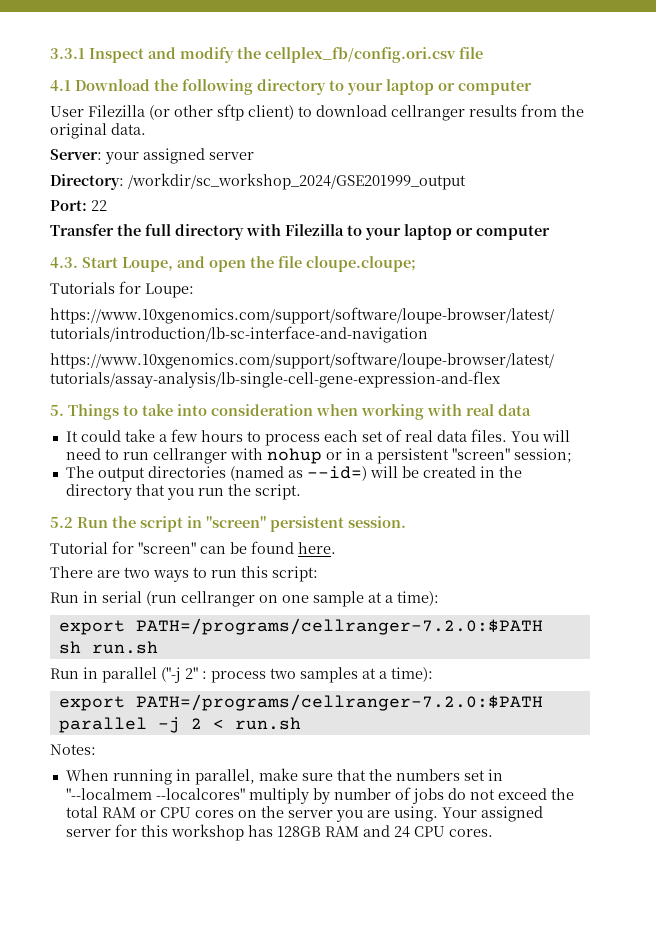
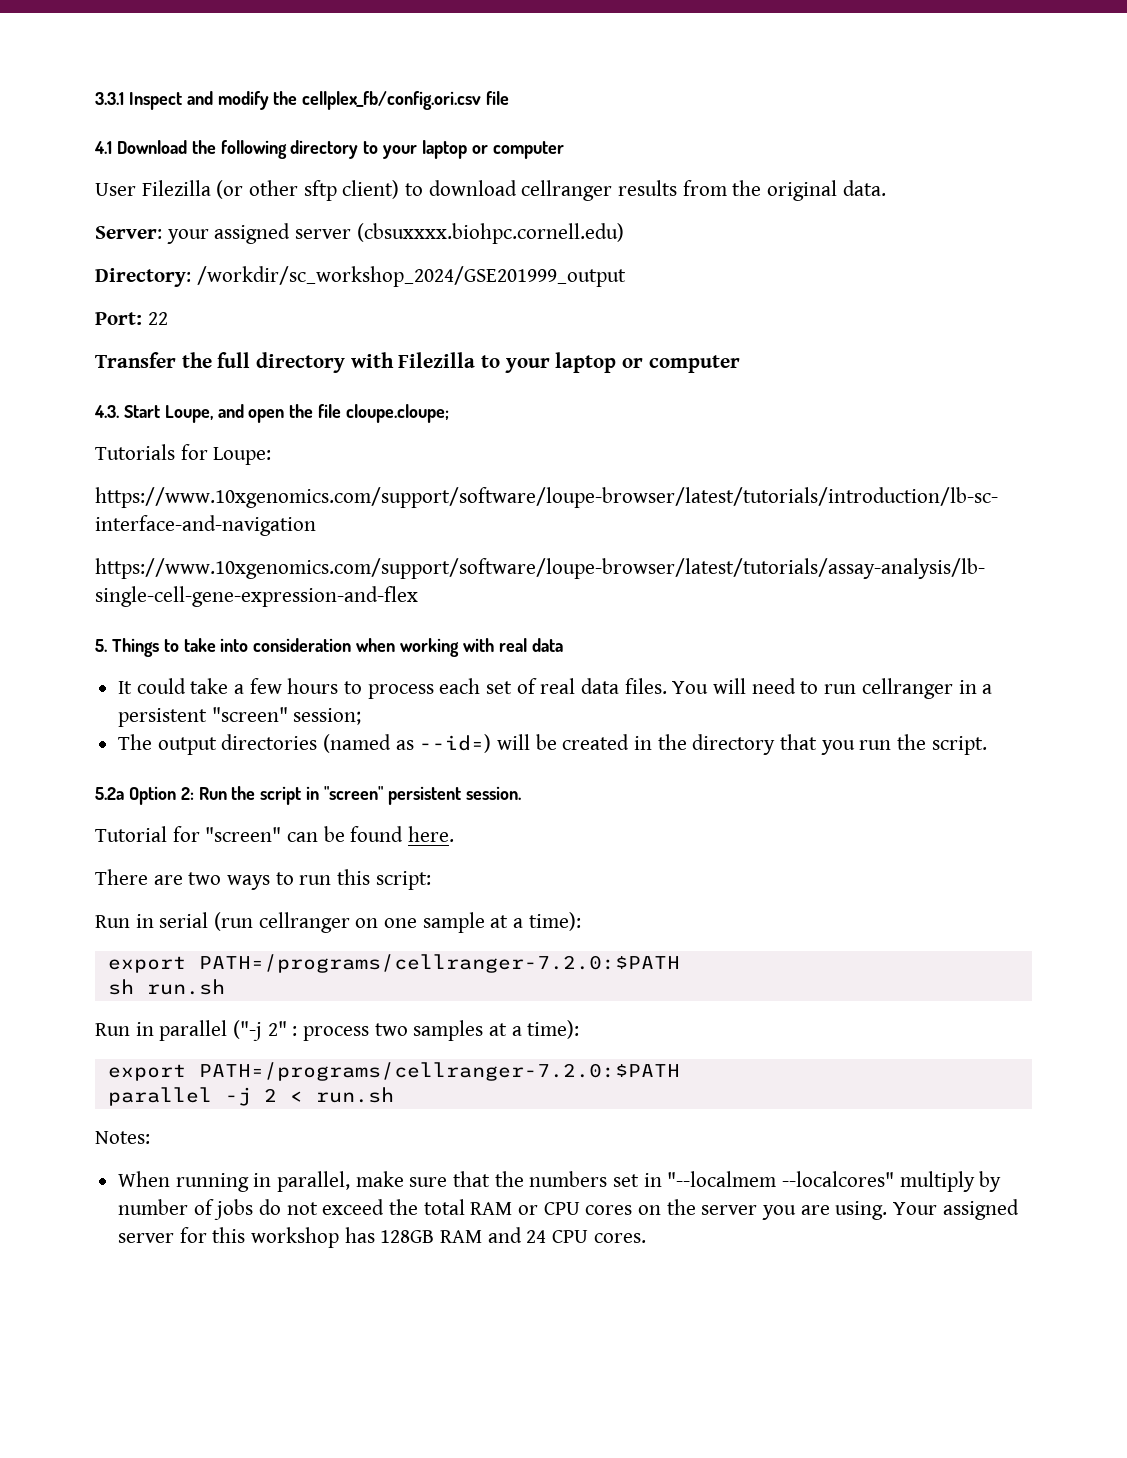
(254, 156) none -> [356,223,624,244] (cbsuxxxx.biohpc.cornell.edu)
[229,448,342,464] with nohup or -> (953, 688) none
[50,517,73,528] 5.2 -> [95,786,194,805] 5.2a Option 2:

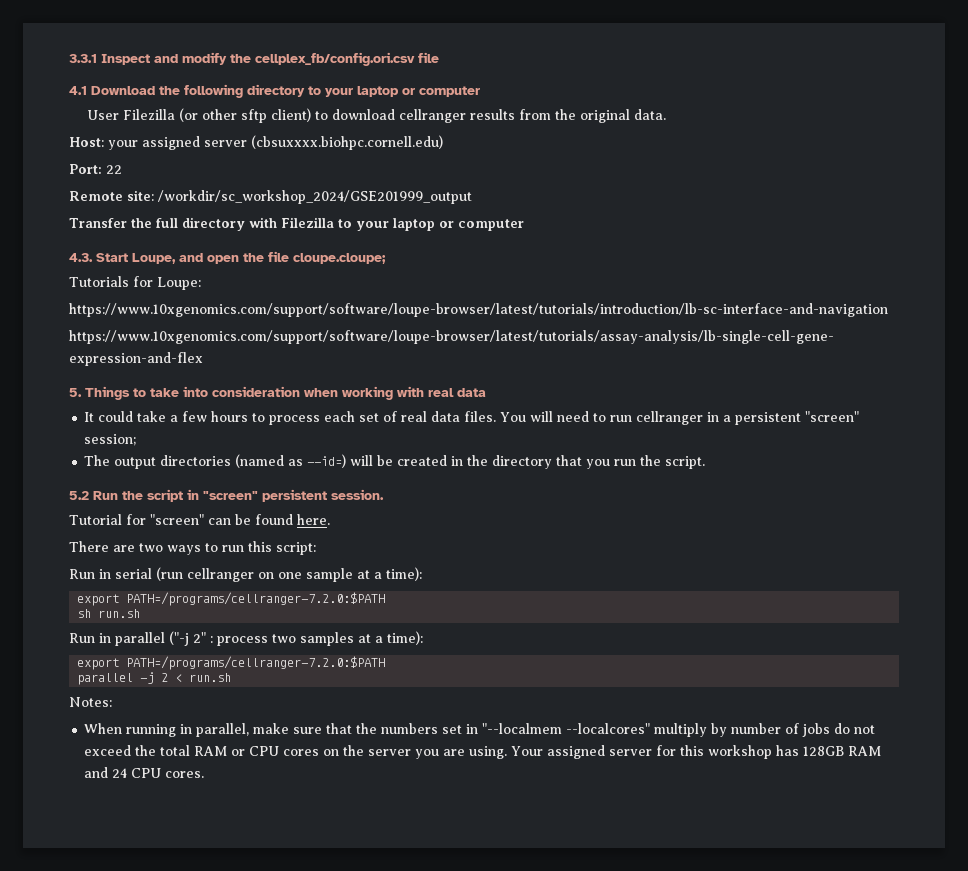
[95,226,162,239] Server: -> [69,137,104,147] Host:
[95,266,626,287] // Directory: /workdir/sc_workshop_2024/GSE201999_output -> (443, 142) none
(168, 318) none -> [69,190,472,204] // Remote site: /workdir/sc_workshop_2024/GSE201999_output
[95,786,194,805] 5.2a Option 2: -> [69,491,89,500] 5.2

